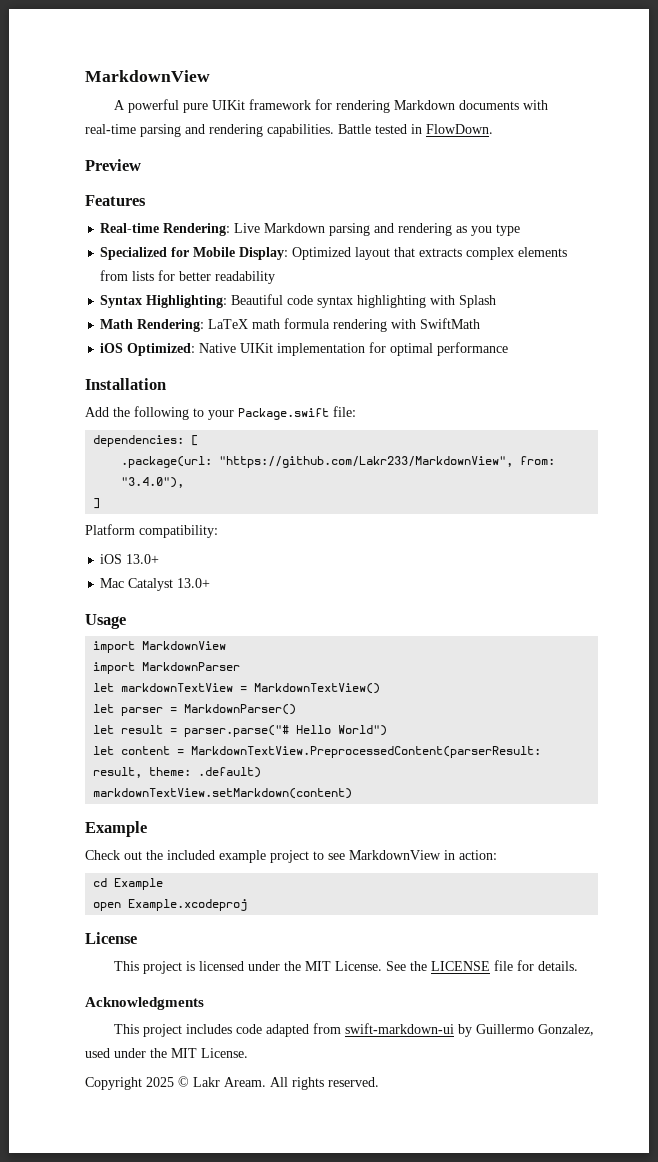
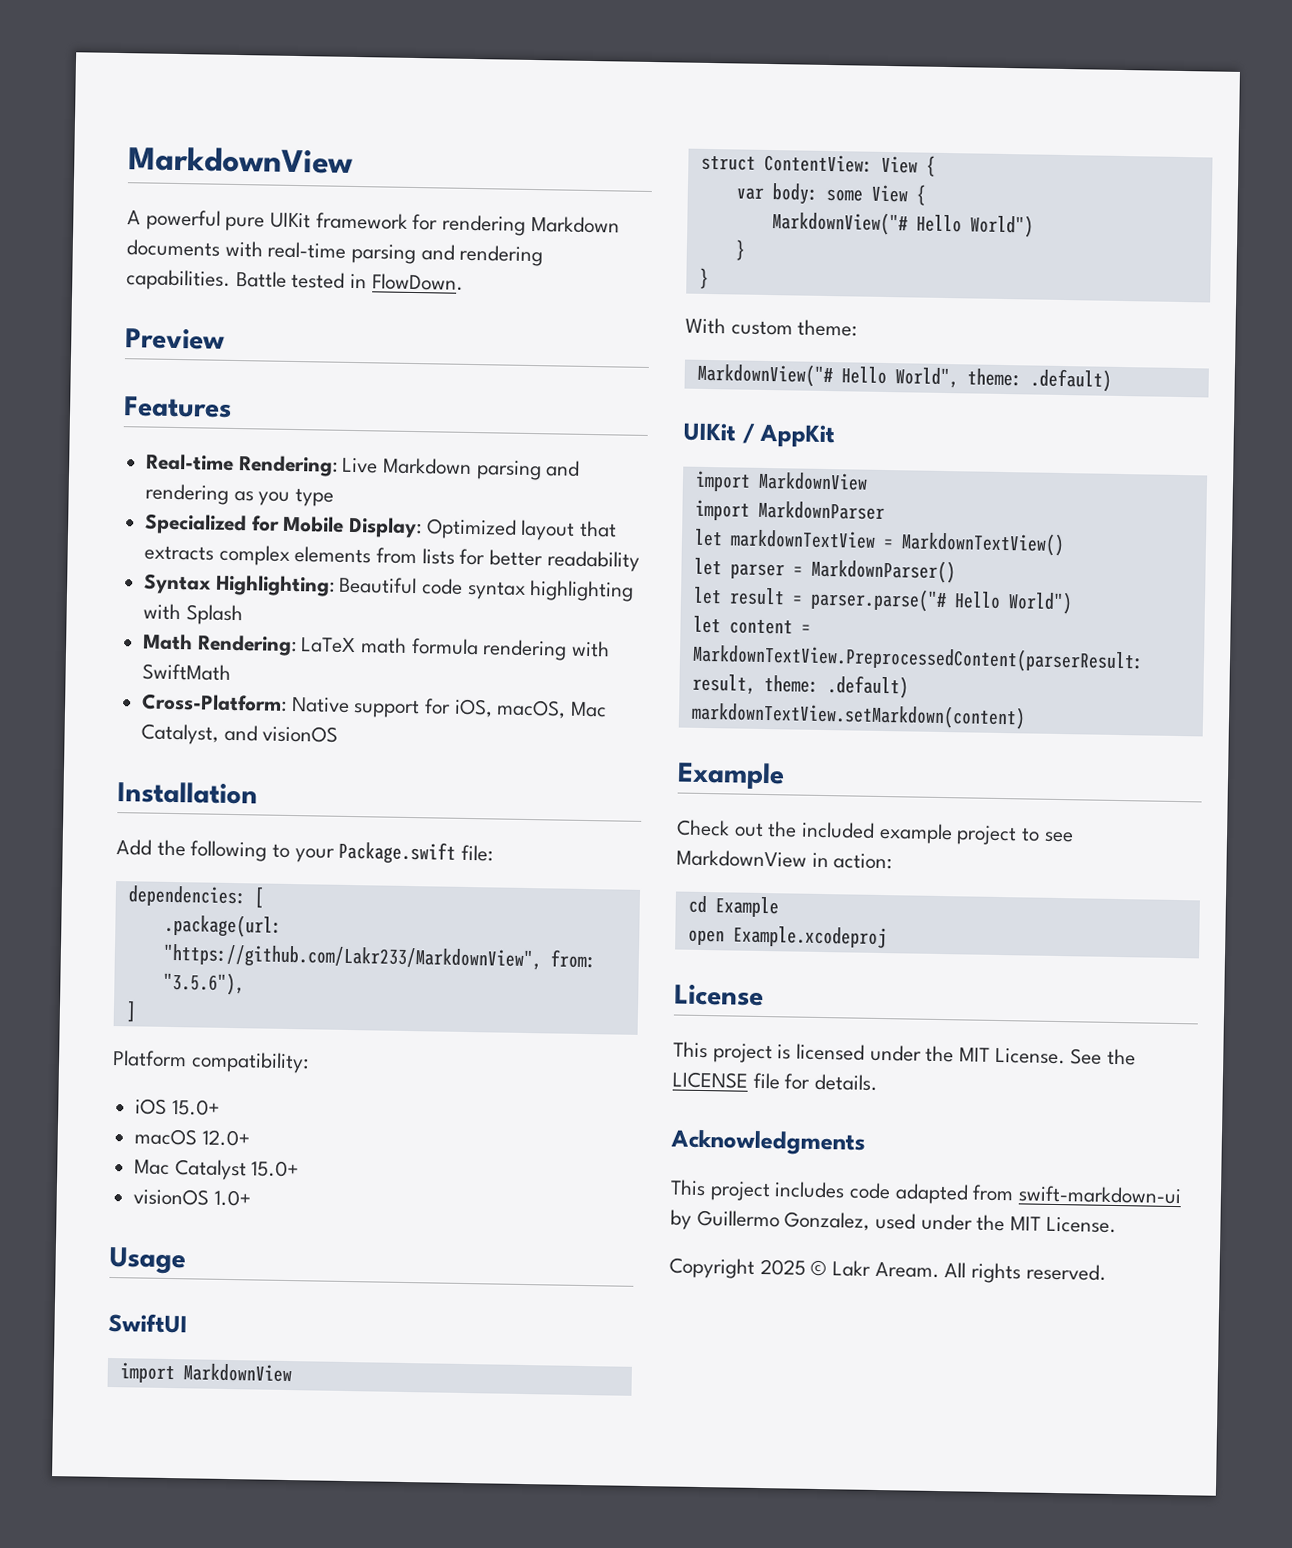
[100,342,509,356] iOS Optimized: Native UIKit implementation for optimal performance -> [142,693,608,719] [141,723,339,745] Cross-Platform: Native support for iOS, macOS, Mac Catalyst, and visionOS
[121,477,185,488] "3.4.0"), -> [162,971,245,996] "3.5.6"),
[126,554,160,564] 13.0+ -> [171,1099,220,1116] [134,1128,250,1147] 15.0+ // macOS 12.0+
[177,578,211,588] [85,614,126,629] 13.0+ // Usage -> [251,1160,300,1178] [133,1188,251,1207] [109,1246,186,1275] [108,1312,188,1334] [119,1362,292,1384] [700,153,936,177] [735,183,927,206] [771,211,1034,238] [734,239,746,261] [698,267,709,289] [685,317,858,337] [696,362,1112,392] [683,422,836,449] 15.0+ // visionOS 1.0+ // Usage // SwiftUI // import MarkdownView // struct ContentView: View { // var body: some View { // MarkdownView("# Hello World") // } // } // With custom theme: // MarkdownView("# Hello World", theme: .default) // UIKit / AppKit

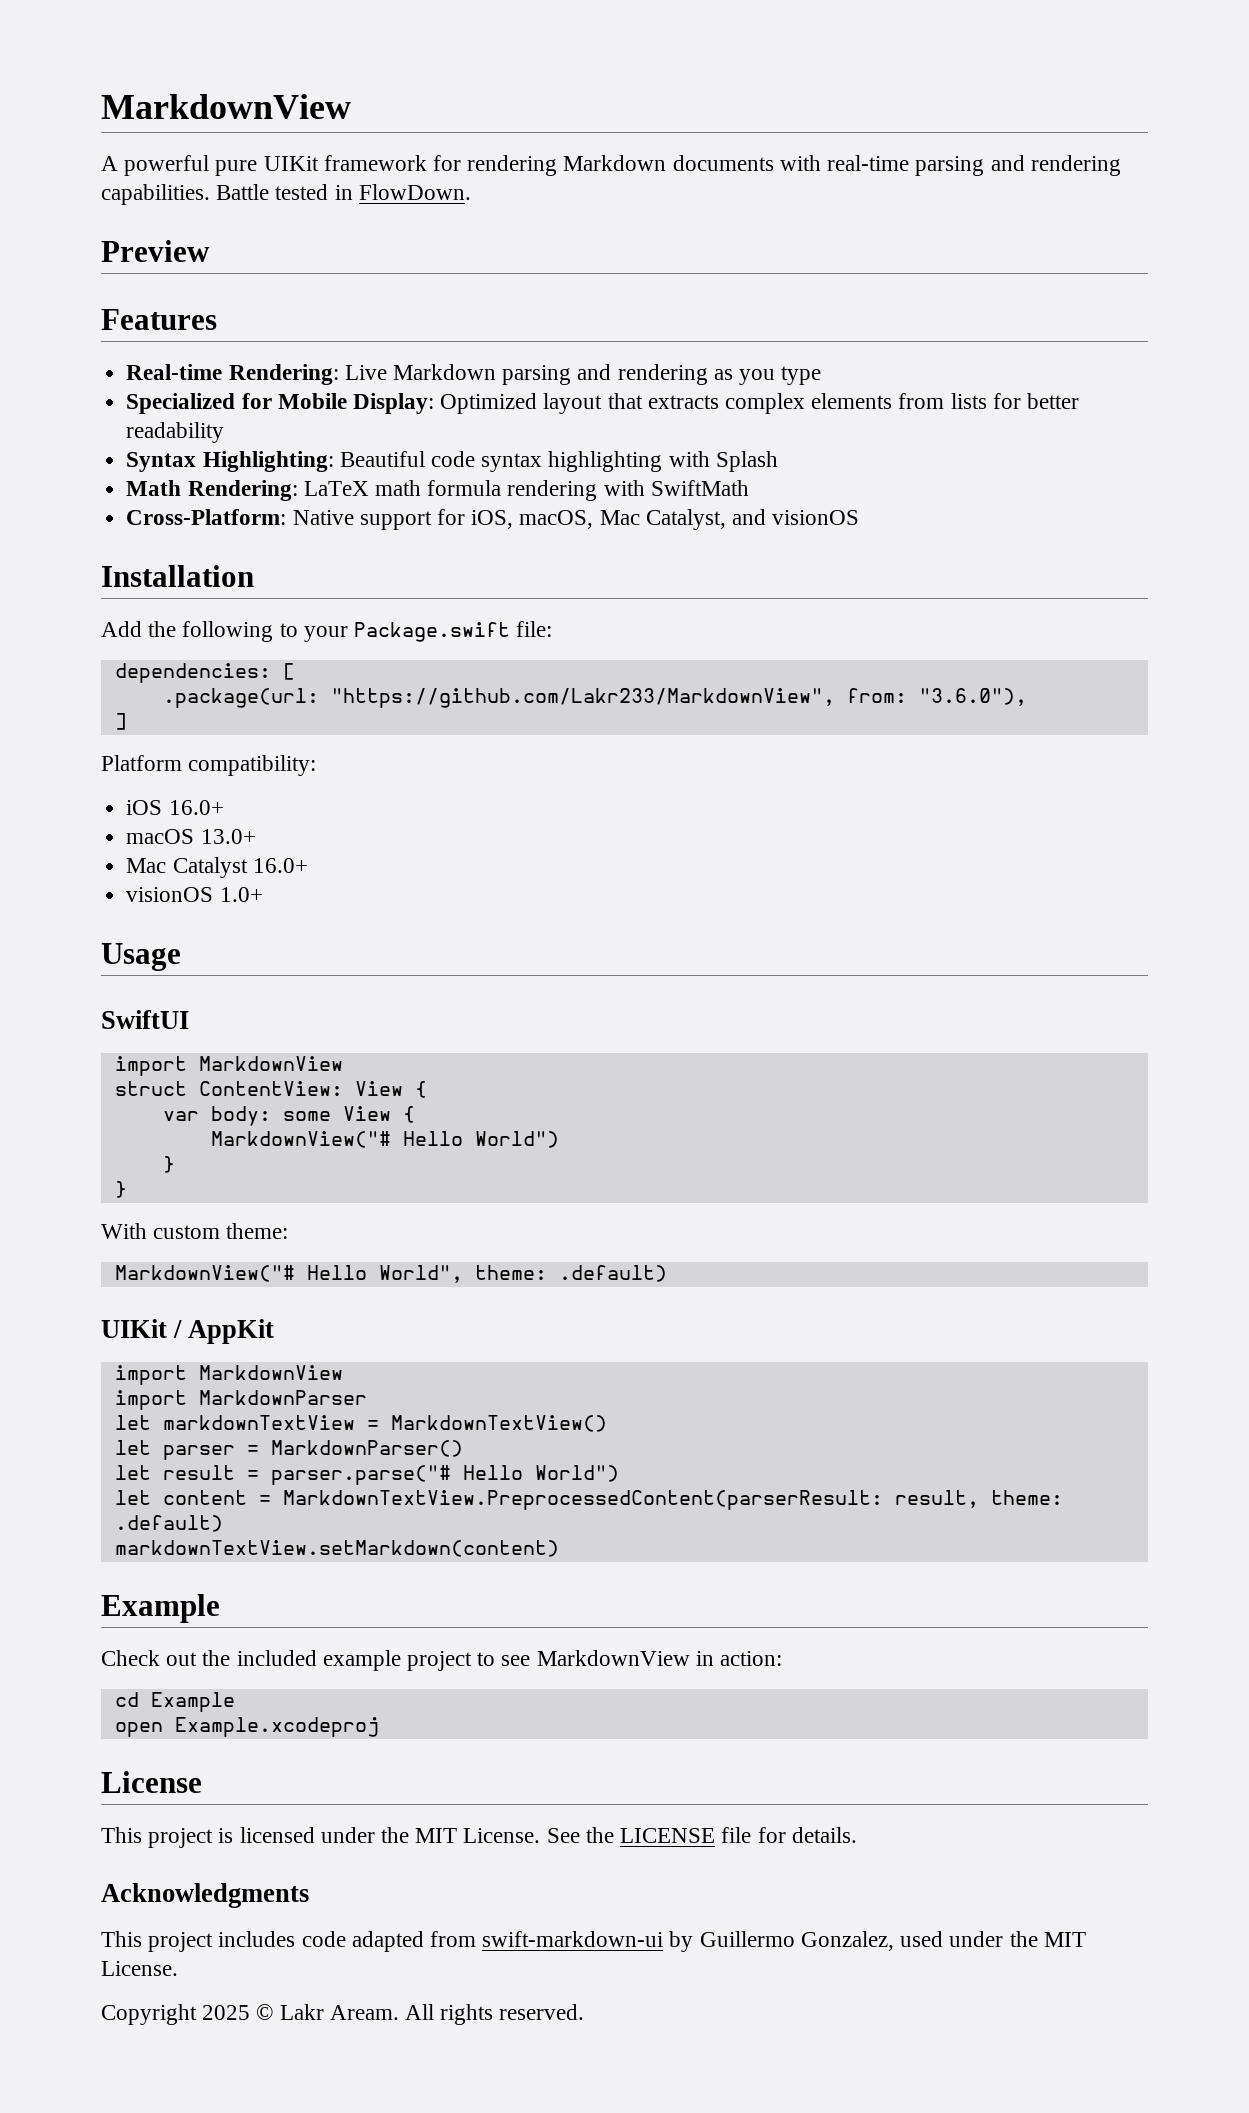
[162,971,245,996] "3.5.6"), -> [918,688,1027,706] "3.6.0"),
[171,1099,220,1116] 15.0+ -> [168,800,224,815] 16.0+
[201,1129,250,1147] 12.0+ -> [200,829,256,844] 13.0+
[251,1160,300,1178] 15.0+ -> [252,858,308,873] 16.0+

